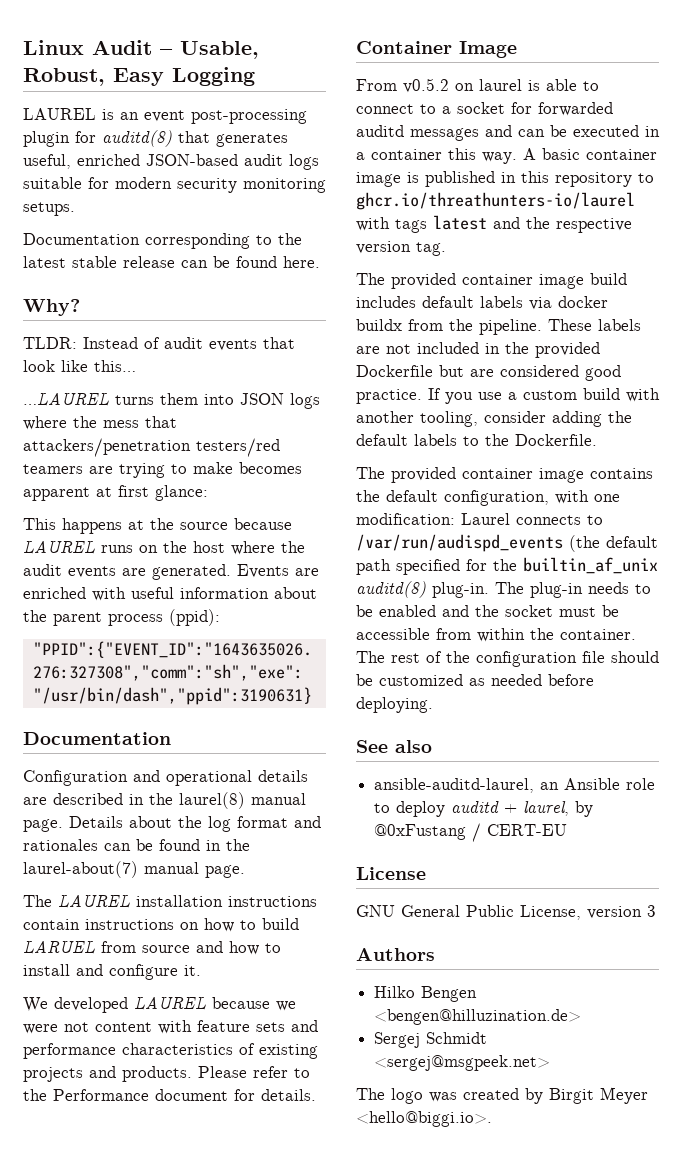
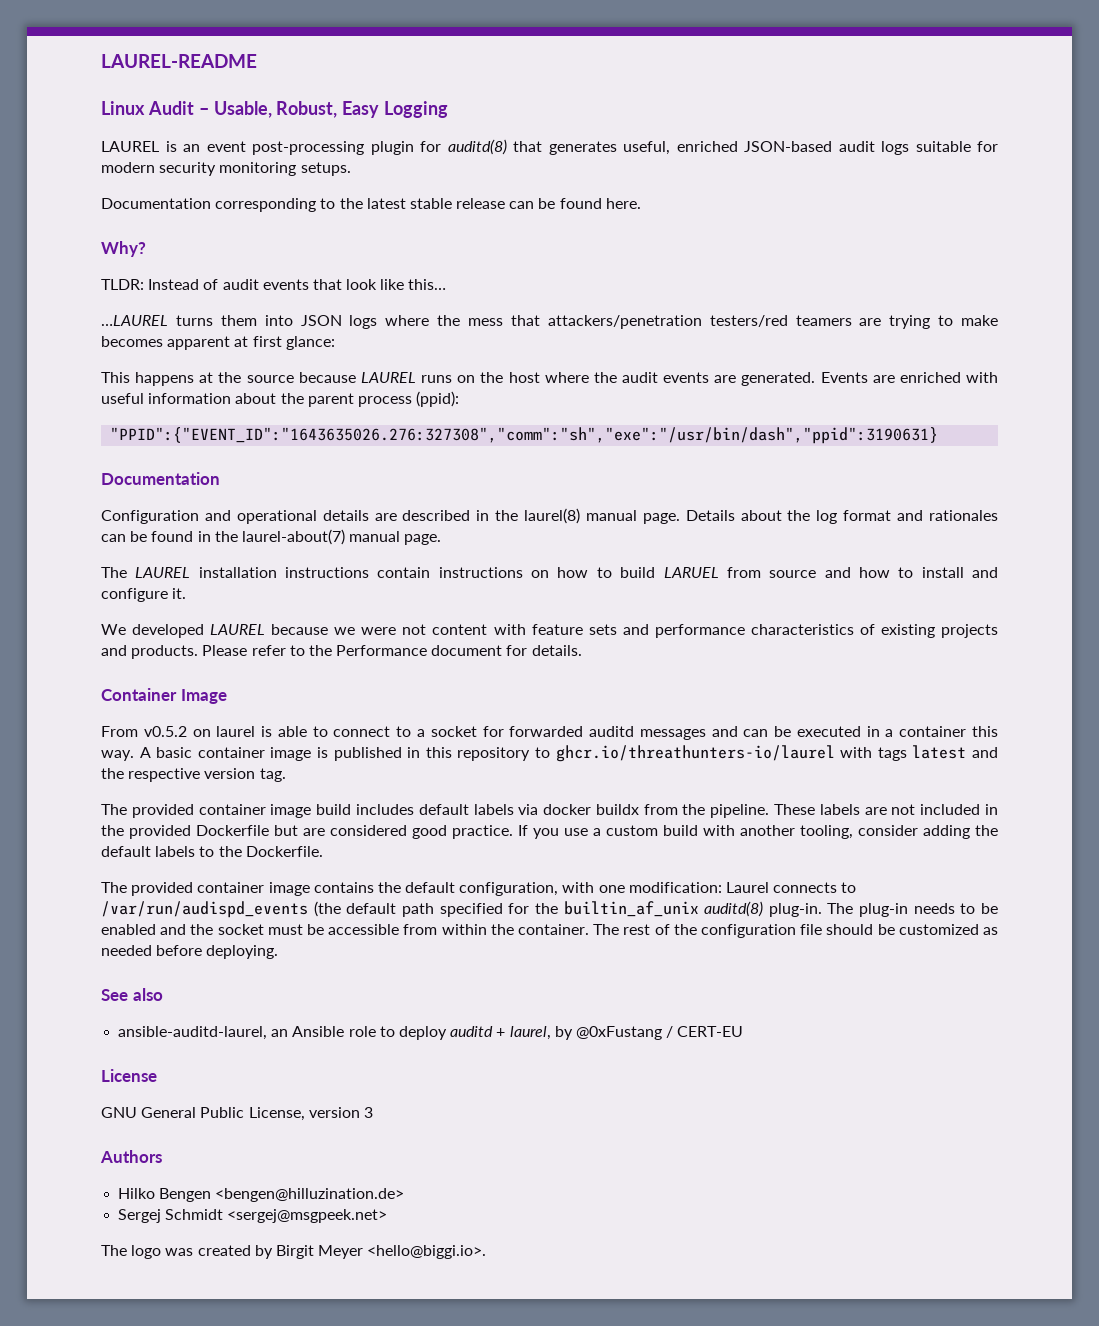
(23, 47) none -> [101,54,257,68] LAUREL-README //

